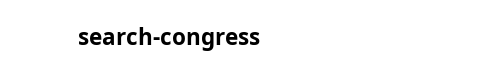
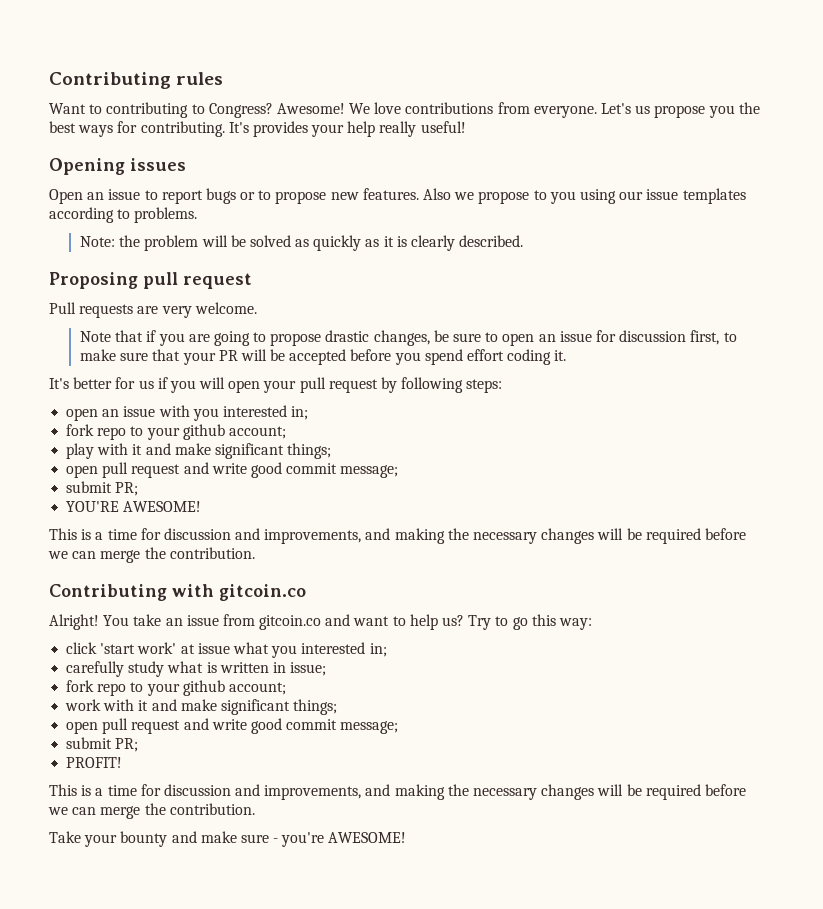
[78,27,260,51] search-congress -> [49,72,224,89] [49,102,760,118] [49,121,466,137] [49,158,186,175] [49,188,746,204] [49,207,198,223] [79,235,524,251] [49,272,252,289] [49,302,257,318] [79,330,737,346] [79,349,567,365] [49,377,503,393] [66,405,309,421] [66,424,286,440] [66,443,332,459] [66,462,399,478] [66,481,139,496] [66,501,202,512] [49,528,746,544] [48,547,255,563] [49,584,306,601] [49,614,592,630] [66,642,387,658] [66,661,327,677] [66,680,286,696] [65,699,338,715] [66,718,399,734] [66,737,139,752] [66,757,123,768] [49,784,746,800] [48,803,255,819] [49,831,407,847] Contributing rules // Want to contributing to Congress? Awesome! We love contributions from everyone. Let's us propose you the best ways for contributing. It's provides your help really useful! // Opening issues // Open an issue to report bugs or to propose new features. Also we propose to you using our issue templates according to problems. // Note: the problem will be solved as quickly as it is clearly described. // Proposing pull request // Pull requests are very welcome. // Note that if you are going to propose drastic changes, be sure to open an issue for discussion first, to make sure that your PR will be accepted before you spend effort coding it. // It's better for us if you will open your pull request by following steps: // open an issue with you interested in; // fork repo to your github account; // play with it and make significant things; // open pull request and write good commit message; // submit PR; // YOU'RE AWESOME! // This is a time for discussion and improvements, and making the necessary changes will be required before we can merge the contribution. // Contributing with gitcoin.co // Alright! You take an issue from gitcoin.co and want to help us? Try to go this way: // click 'start work' at issue what you interested in; // carefully study what is written in issue; // fork repo to your github account; // work with it and make significant things; // open pull request and write good commit message; // submit PR; // PROFIT! // This is a time for discussion and improvements, and making the necessary changes will be required before we can merge the contribution. // Take your bounty and make sure - you're AWESOME!

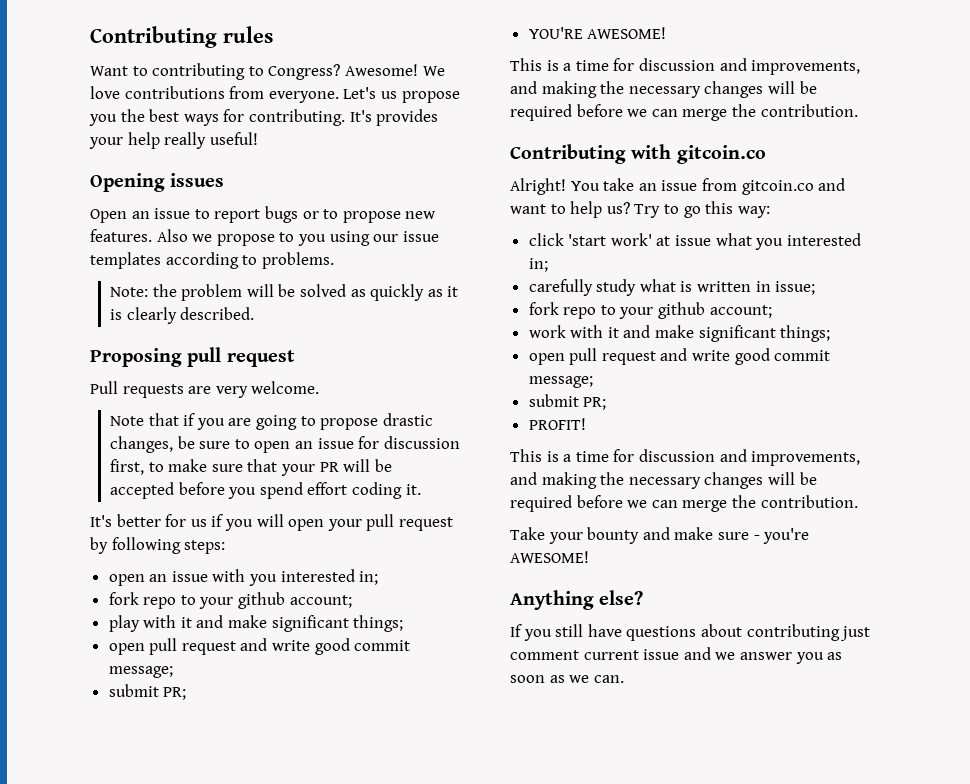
(407, 837) none -> [510,590,644,610] [510,624,871,641] [510,647,843,664] [510,675,624,683] // Anything else? // If you still have questions about contributing just comment current issue and we answer you as soon as we can.

